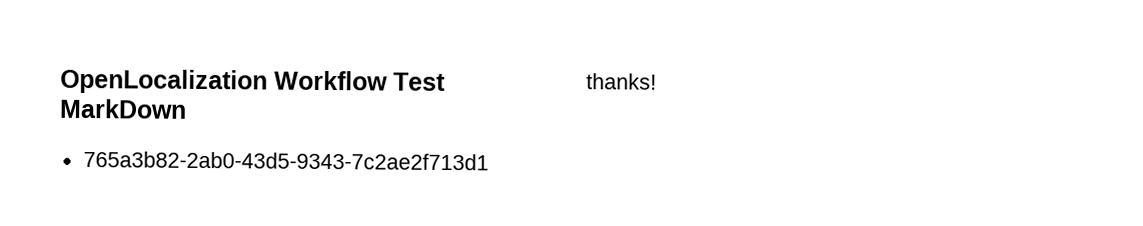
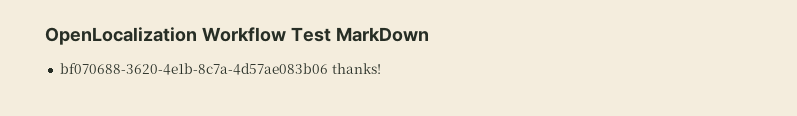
[82,150,489,171] 765a3b82-2ab0-43d5-9343-7c2ae2f713d1 -> [59,63,328,75] bf070688-3620-4e1b-8c7a-4d57ae083b06

